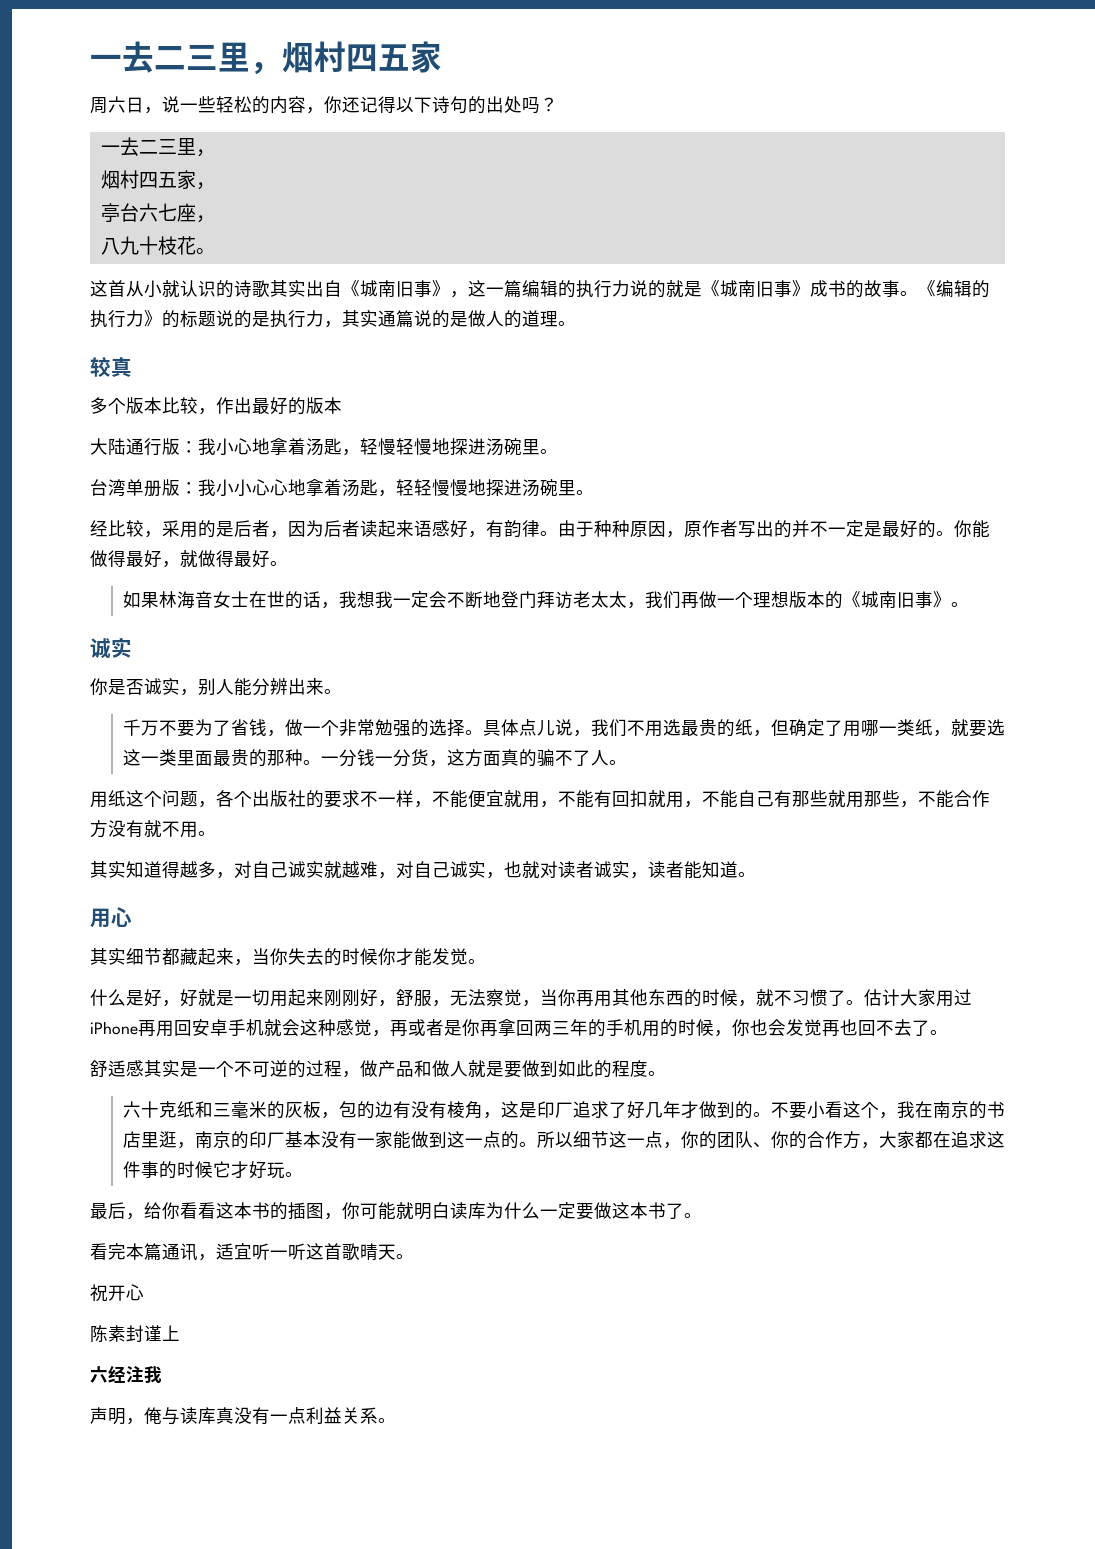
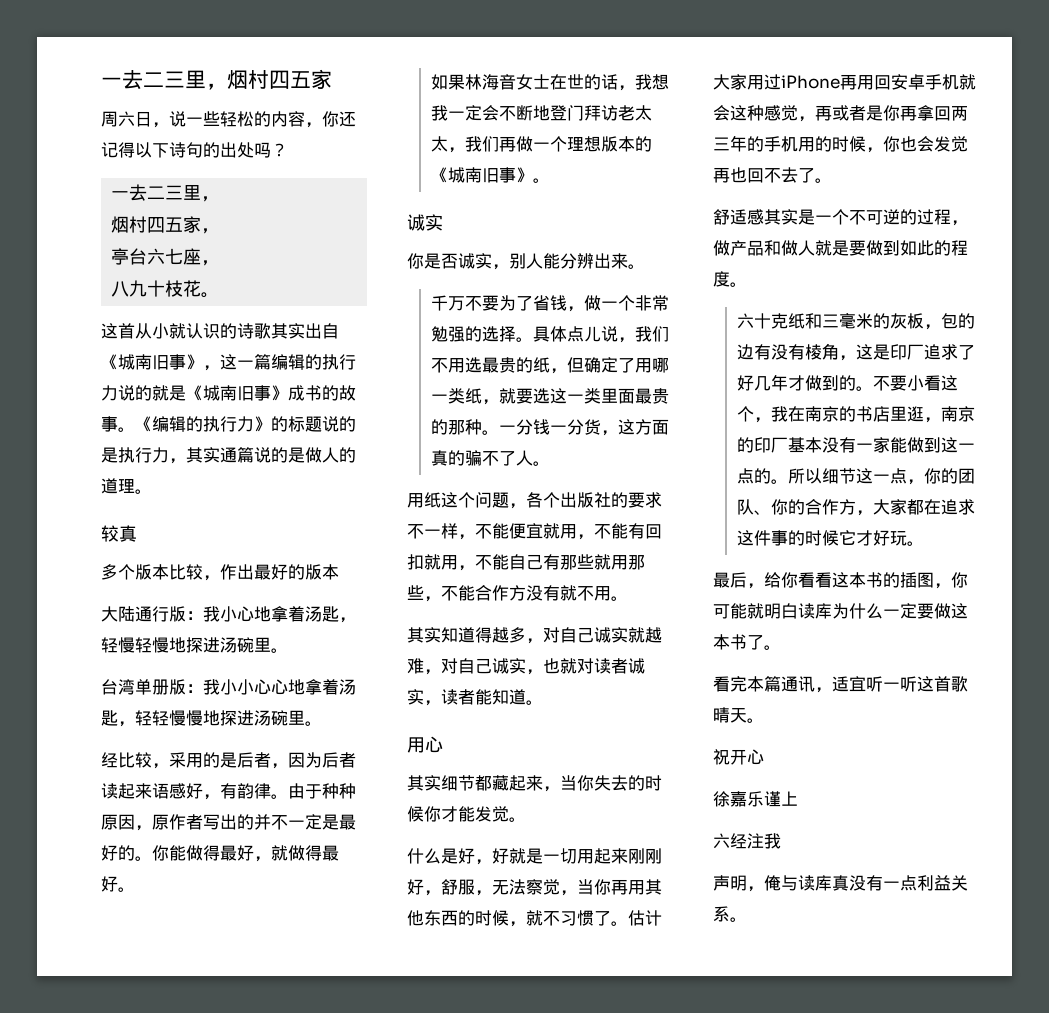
[90,1325,144,1343] 陈素封 -> [713,791,764,807] 徐嘉乐

